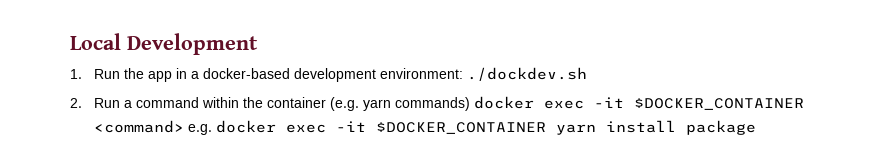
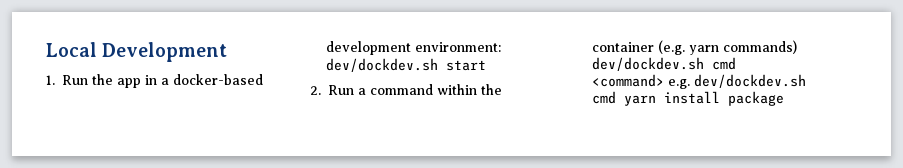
[466,67,587,81] ./dockdev.sh -> [326,58,487,72] dev/dockdev.sh start
[473,96,804,110] [93,120,546,135] docker exec -it $DOCKER_CONTAINER <command> e.g. docker exec -it $DOCKER_CONTAINER -> [592,57,736,71] [592,74,806,89] [592,91,616,104] dev/dockdev.sh cmd <command> e.g. dev/dockdev.sh cmd

